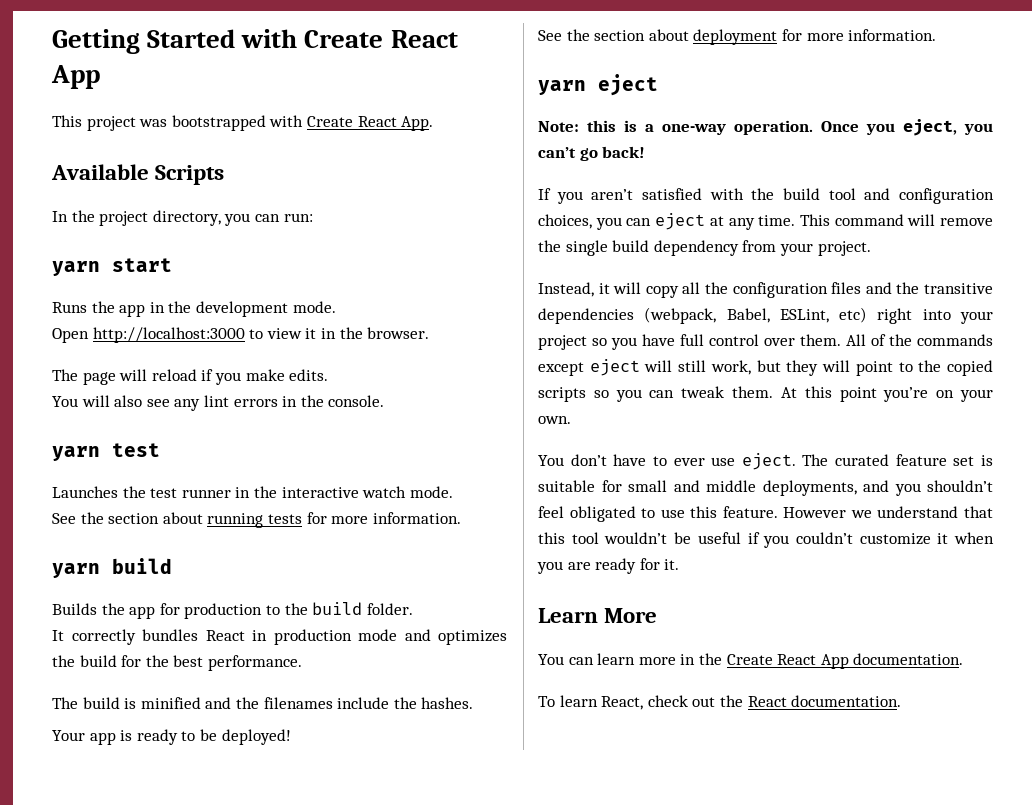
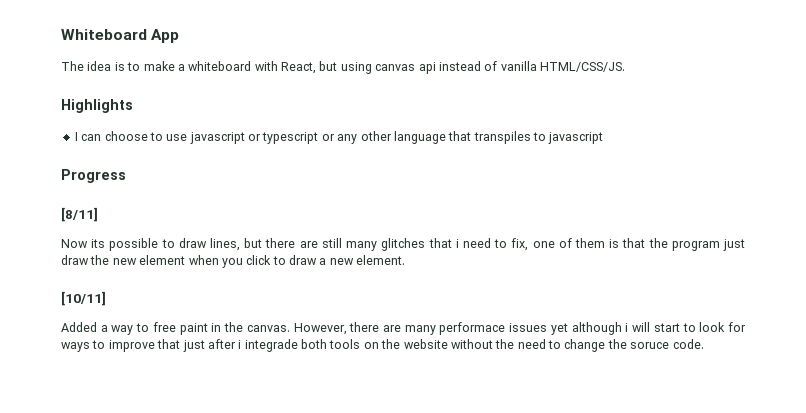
[52,29,458,54] [51,65,100,89] [52,115,434,131] [51,164,225,185] [52,210,313,226] [52,258,172,276] [52,301,336,317] [52,327,430,343] [52,369,329,385] [52,395,385,411] [52,443,160,461] [52,486,453,498] [52,512,461,528] [52,558,172,578] [52,602,413,619] [52,629,507,645] [52,655,302,671] [52,697,474,709] [52,729,291,745] [538,29,937,45] [538,74,658,96] [538,119,993,136] [538,146,646,161] [538,188,994,204] [538,213,993,230] [538,240,871,256] [538,282,993,298] [538,307,993,324] [538,334,993,350] [538,359,993,376] [538,386,993,402] [538,416,571,424] [538,453,993,470] [538,480,993,496] [538,506,993,522] [538,532,994,548] [537,558,680,574] [538,608,658,623] [538,653,964,669] [538,695,902,710] Getting Started with Create React App // This project was bootstrapped with Create React App. // Available Scripts // In the project directory, you can run: // yarn start // Runs the app in the development mode. // Open http://localhost:3000 to view it in the browser. // The page will reload if you make edits. // You will also see any lint errors in the console. // yarn test // Launches the test runner in the interactive watch mode. // See the section about running tests for more information. // yarn build // Builds the app for production to the build folder. // It correctly bundles React in production mode and optimizes the build for the best performance. // The build is minified and the filenames include the hashes. // Your app is ready to be deployed! // See the section about deployment for more information. // yarn eject // Note: this is a one-way operation. Once you eject, you can’t go back! // If you aren’t satisfied with the build tool and configuration choices, you can eject at any time. This command will remove the single build dependency from your project. // Instead, it will copy all the configuration files and the transitive dependencies (webpack, Babel, ESLint, etc) right into your project so you have full control over them. All of the commands except eject will still work, but they will point to the copied scripts so you can tweak them. At this point you’re on your own. // You don’t have to ever use eject. The curated feature set is suitable for small and middle deployments, and you shouldn’t feel obligated to use this feature. However we understand that this tool wouldn’t be useful if you couldn’t customize it when you are ready for it. // Learn More // You can learn more in the Create React App documentation. // To learn React, check out the React documentation. -> [61,29,180,43] [61,61,625,74] [61,99,133,113] [74,131,604,144] [61,169,126,183] [61,207,98,222] [61,238,745,251] [61,255,406,268] [61,291,106,306] [61,322,747,335] [61,339,704,352] Whiteboard App // The idea is to make a whiteboard with React, but using canvas api instead of vanilla HTML/CSS/JS. // Highlights // I can choose to use javascript or typescript or any other language that transpiles to javascript // Progress // [8/11] // Now its possible to draw lines, but there are still many glitches that i need to fix, one of them is that the program just draw the new element when you click to draw a new element. // [10/11] // Added a way to free paint in the canvas. However, there are many performace issues yet although i will start to look for ways to improve that just after i integrade both tools on the website without the need to change the soruce code.

